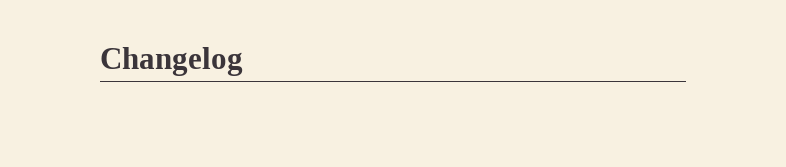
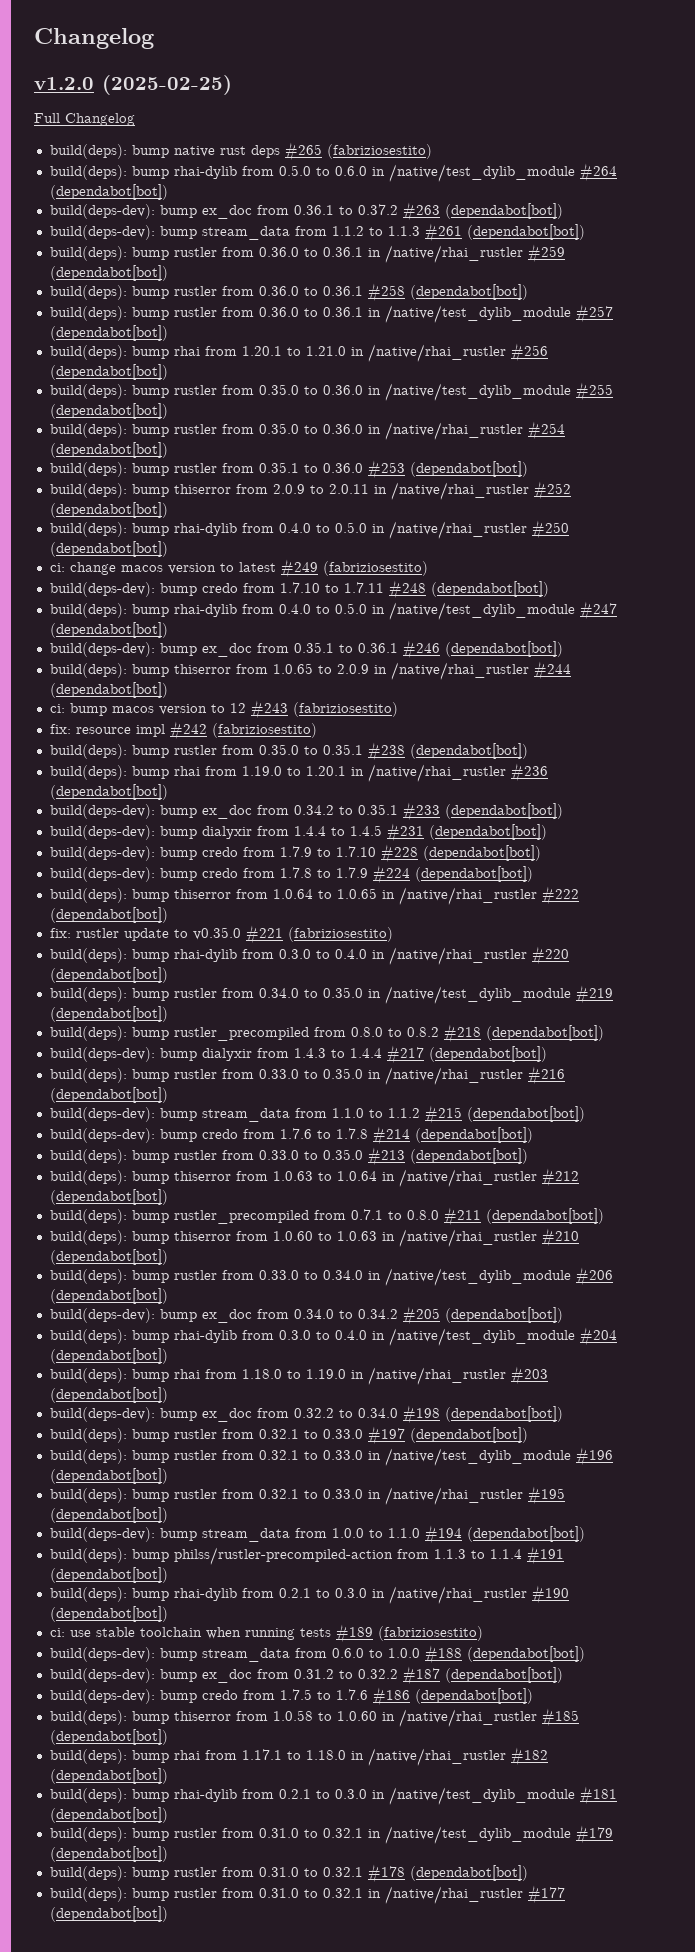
[100,47,243,76] Changelog -> [34,28,154,49] [34,75,232,95] [34,113,135,126] [49,142,432,161] [49,163,617,182] [49,184,168,200] [49,202,563,221] [49,223,585,242] [49,244,565,263] [49,265,168,281] [49,283,528,302] [49,304,613,323] [49,325,168,341] [49,343,548,362] [49,364,168,380] [49,382,613,401] [49,403,168,419] [49,421,565,440] [49,442,168,458] [49,460,528,479] [49,481,571,500] [49,502,168,518] [49,520,569,539] [49,541,168,557] [49,559,428,578] [49,580,549,599] [49,601,617,620] [49,622,168,638] [49,640,563,659] [49,661,571,680] [49,682,168,698] [49,700,398,719] [49,721,317,740] [49,742,528,761] [49,763,548,782] [49,784,168,800] [49,802,563,821] [49,823,547,842] [49,844,541,863] [49,865,533,884] [49,886,579,905] [49,907,168,923] [49,925,393,944] [49,946,569,965] [49,967,168,983] [49,985,613,1004] [49,1006,168,1022] [49,1024,604,1043] [49,1045,547,1064] [49,1066,565,1085] [49,1087,168,1103] [49,1105,585,1124] [49,1126,533,1145] [49,1147,528,1166] [49,1168,579,1187] [49,1189,168,1205] [49,1207,604,1226] [49,1228,579,1247] [49,1249,168,1265] [49,1267,613,1286] [49,1288,168,1304] [49,1306,563,1325] [49,1327,617,1346] [49,1348,168,1364] [49,1366,548,1385] [49,1387,168,1403] [49,1405,563,1424] [49,1426,528,1445] [49,1447,613,1466] [49,1468,168,1484] [49,1486,565,1505] [49,1507,168,1523] [49,1525,585,1544] [49,1546,564,1565] [49,1567,168,1583] [49,1585,569,1604] [49,1606,168,1622] [49,1624,483,1643] [49,1645,585,1664] [49,1666,563,1685] [49,1687,533,1706] [49,1708,579,1727] [49,1729,168,1745] [49,1747,548,1766] [49,1768,168,1784] [49,1786,617,1805] [49,1807,168,1823] [49,1825,613,1844] [49,1846,168,1862] [49,1864,528,1883] [49,1885,565,1904] [49,1906,168,1922] Changelog // v1.2.0 (2025-02-25) // Full Changelog // build(deps): bump native rust deps #265 (fabriziosestito) // build(deps): bump rhai-dylib from 0.5.0 to 0.6.0 in /native/test_dylib_module #264 (dependabot[bot]) // build(deps-dev): bump ex_doc from 0.36.1 to 0.37.2 #263 (dependabot[bot]) // build(deps-dev): bump stream_data from 1.1.2 to 1.1.3 #261 (dependabot[bot]) // build(deps): bump rustler from 0.36.0 to 0.36.1 in /native/rhai_rustler #259 (dependabot[bot]) // build(deps): bump rustler from 0.36.0 to 0.36.1 #258 (dependabot[bot]) // build(deps): bump rustler from 0.36.0 to 0.36.1 in /native/test_dylib_module #257 (dependabot[bot]) // build(deps): bump rhai from 1.20.1 to 1.21.0 in /native/rhai_rustler #256 (dependabot[bot]) // build(deps): bump rustler from 0.35.0 to 0.36.0 in /native/test_dylib_module #255 (dependabot[bot]) // build(deps): bump rustler from 0.35.0 to 0.36.0 in /native/rhai_rustler #254 (dependabot[bot]) // build(deps): bump rustler from 0.35.1 to 0.36.0 #253 (dependabot[bot]) // build(deps): bump thiserror from 2.0.9 to 2.0.11 in /native/rhai_rustler #252 (dependabot[bot]) // build(deps): bump rhai-dylib from 0.4.0 to 0.5.0 in /native/rhai_rustler #250 (dependabot[bot]) // ci: change macos version to latest #249 (fabriziosestito) // build(deps-dev): bump credo from 1.7.10 to 1.7.11 #248 (dependabot[bot]) // build(deps): bump rhai-dylib from 0.4.0 to 0.5.0 in /native/test_dylib_module #247 (dependabot[bot]) // build(deps-dev): bump ex_doc from 0.35.1 to 0.36.1 #246 (dependabot[bot]) // build(deps): bump thiserror from 1.0.65 to 2.0.9 in /native/rhai_rustler #244 (dependabot[bot]) // ci: bump macos version to 12 #243 (fabriziosestito) // fix: resource impl #242 (fabriziosestito) // build(deps): bump rustler from 0.35.0 to 0.35.1 #238 (dependabot[bot]) // build(deps): bump rhai from 1.19.0 to 1.20.1 in /native/rhai_rustler #236 (dependabot[bot]) // build(deps-dev): bump ex_doc from 0.34.2 to 0.35.1 #233 (dependabot[bot]) // build(deps-dev): bump dialyxir from 1.4.4 to 1.4.5 #231 (dependabot[bot]) // build(deps-dev): bump credo from 1.7.9 to 1.7.10 #228 (dependabot[bot]) // build(deps-dev): bump credo from 1.7.8 to 1.7.9 #224 (dependabot[bot]) // build(deps): bump thiserror from 1.0.64 to 1.0.65 in /native/rhai_rustler #222 (dependabot[bot]) // fix: rustler update to v0.35.0 #221 (fabriziosestito) // build(deps): bump rhai-dylib from 0.3.0 to 0.4.0 in /native/rhai_rustler #220 (dependabot[bot]) // build(deps): bump rustler from 0.34.0 to 0.35.0 in /native/test_dylib_module #219 (dependabot[bot]) // build(deps): bump rustler_precompiled from 0.8.0 to 0.8.2 #218 (dependabot[bot]) // build(deps-dev): bump dialyxir from 1.4.3 to 1.4.4 #217 (dependabot[bot]) // build(deps): bump rustler from 0.33.0 to 0.35.0 in /native/rhai_rustler #216 (dependabot[bot]) // build(deps-dev): bump stream_data from 1.1.0 to 1.1.2 #215 (dependabot[bot]) // build(deps-dev): bump credo from 1.7.6 to 1.7.8 #214 (dependabot[bot]) // build(deps): bump rustler from 0.33.0 to 0.35.0 #213 (dependabot[bot]) // build(deps): bump thiserror from 1.0.63 to 1.0.64 in /native/rhai_rustler #212 (dependabot[bot]) // build(deps): bump rustler_precompiled from 0.7.1 to 0.8.0 #211 (dependabot[bot]) // build(deps): bump thiserror from 1.0.60 to 1.0.63 in /native/rhai_rustler #210 (dependabot[bot]) // build(deps): bump rustler from 0.33.0 to 0.34.0 in /native/test_dylib_module #206 (dependabot[bot]) // build(deps-dev): bump ex_doc from 0.34.0 to 0.34.2 #205 (dependabot[bot]) // build(deps): bump rhai-dylib from 0.3.0 to 0.4.0 in /native/test_dylib_module #204 (dependabot[bot]) // build(deps): bump rhai from 1.18.0 to 1.19.0 in /native/rhai_rustler #203 (dependabot[bot]) // build(deps-dev): bump ex_doc from 0.32.2 to 0.34.0 #198 (dependabot[bot]) // build(deps): bump rustler from 0.32.1 to 0.33.0 #197 (dependabot[bot]) // build(deps): bump rustler from 0.32.1 to 0.33.0 in /native/test_dylib_module #196 (dependabot[bot]) // build(deps): bump rustler from 0.32.1 to 0.33.0 in /native/rhai_rustler #195 (dependabot[bot]) // build(deps-dev): bump stream_data from 1.0.0 to 1.1.0 #194 (dependabot[bot]) // build(deps): bump philss/rustler-precompiled-action from 1.1.3 to 1.1.4 #191 (dependabot[bot]) // build(deps): bump rhai-dylib from 0.2.1 to 0.3.0 in /native/rhai_rustler #190 (dependabot[bot]) // ci: use stable toolchain when running tests #189 (fabriziosestito) // build(deps-dev): bump stream_data from 0.6.0 to 1.0.0 #188 (dependabot[bot]) // build(deps-dev): bump ex_doc from 0.31.2 to 0.32.2 #187 (dependabot[bot]) // build(deps-dev): bump credo from 1.7.5 to 1.7.6 #186 (dependabot[bot]) // build(deps): bump thiserror from 1.0.58 to 1.0.60 in /native/rhai_rustler #185 (dependabot[bot]) // build(deps): bump rhai from 1.17.1 to 1.18.0 in /native/rhai_rustler #182 (dependabot[bot]) // build(deps): bump rhai-dylib from 0.2.1 to 0.3.0 in /native/test_dylib_module #181 (dependabot[bot]) // build(deps): bump rustler from 0.31.0 to 0.32.1 in /native/test_dylib_module #179 (dependabot[bot]) // build(deps): bump rustler from 0.31.0 to 0.32.1 #178 (dependabot[bot]) // build(deps): bump rustler from 0.31.0 to 0.32.1 in /native/rhai_rustler #177 (dependabot[bot])

